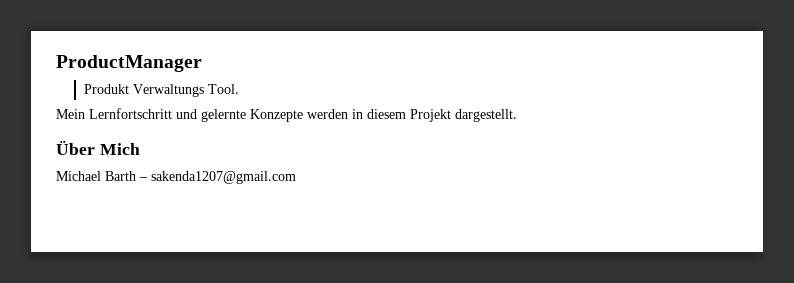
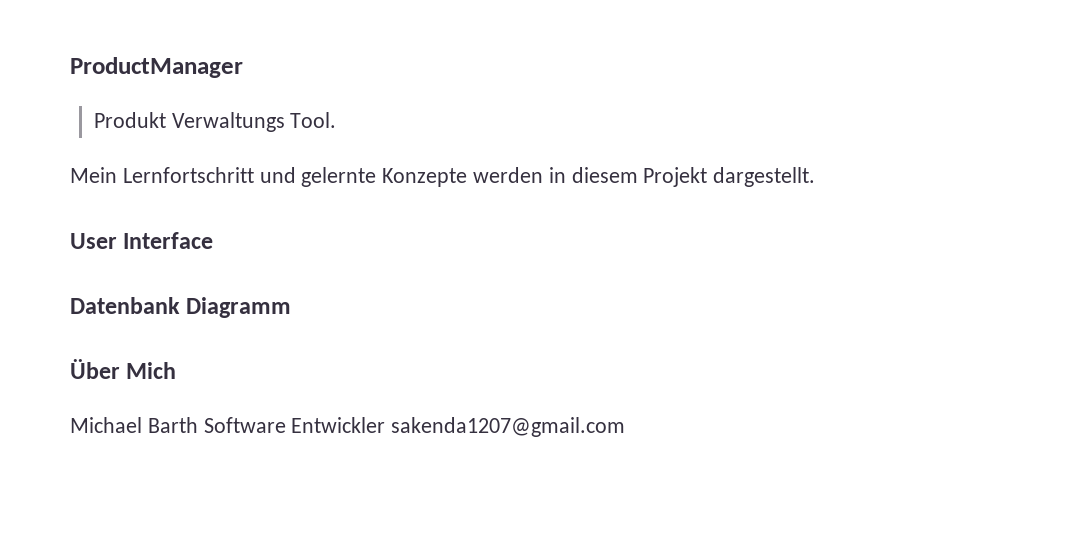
(517, 115) none -> [70,232,214,249] [70,297,292,318] // User Interface // Datenbank Diagramm
[139,177,148,181] – -> [203,417,386,433] Software Entwickler

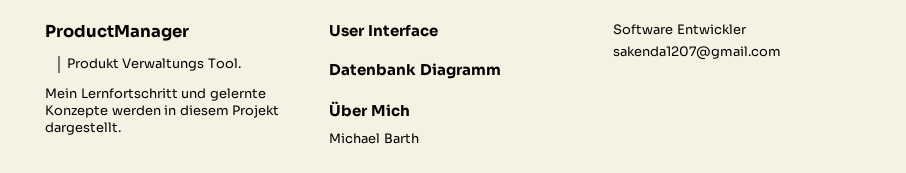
(198, 425) none -> (419, 138) //
(386, 425) none -> (747, 29) //

